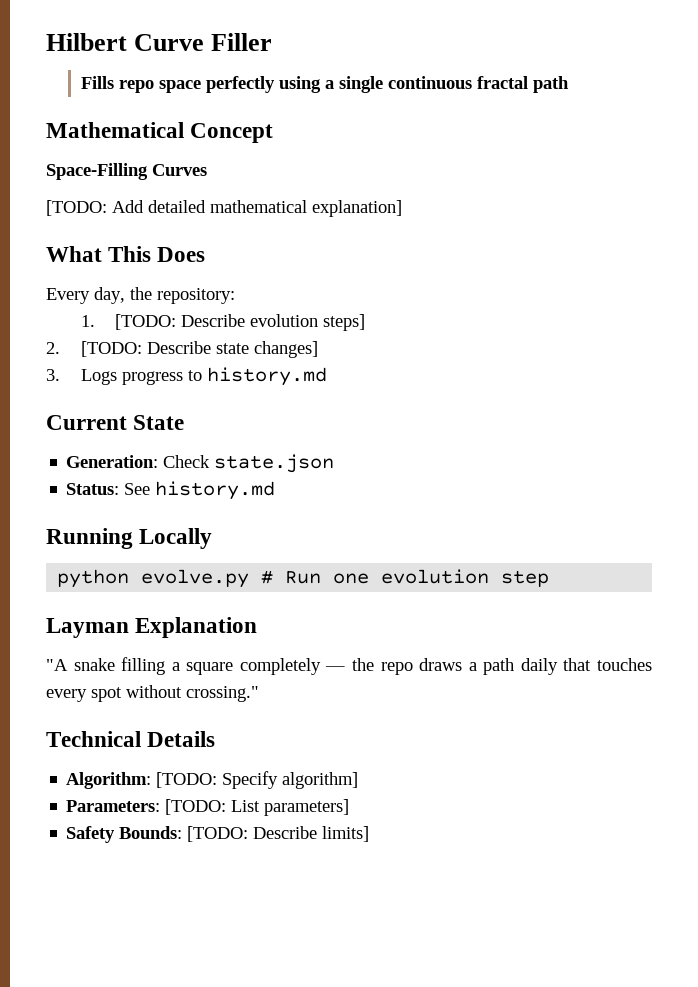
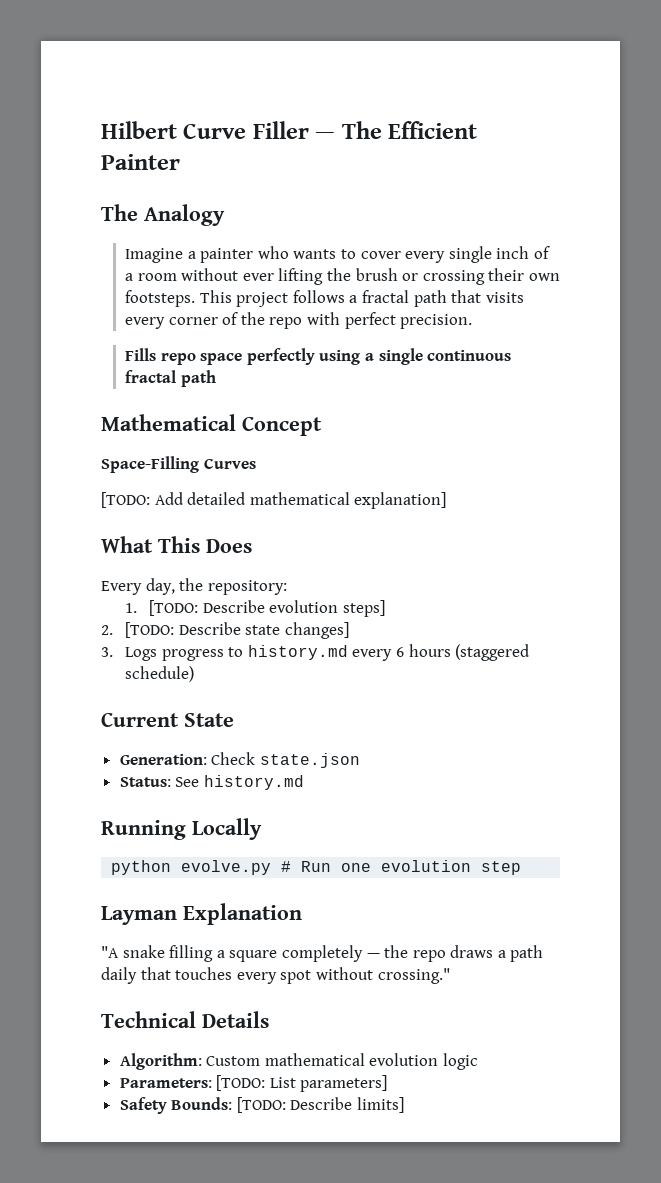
(273, 42) none -> [315,121,478,139] [101,154,180,170] [101,204,225,226] [125,246,550,263] [125,268,560,285] [125,290,524,307] [125,312,473,329] — The Efficient Painter // The Analogy // Imagine a painter who wants to cover every single inch of a room without ever lifting the brush or crossing their own footsteps. This project follows a fractal path that visits every corner of the repo with perfect precision.
(327, 376) none -> [352,644,530,661] [125,666,195,682] every 6 hours (staggered schedule)
[156,771,359,789] [TODO: Specify algorithm] -> [206,1053,479,1070] Custom mathematical evolution logic

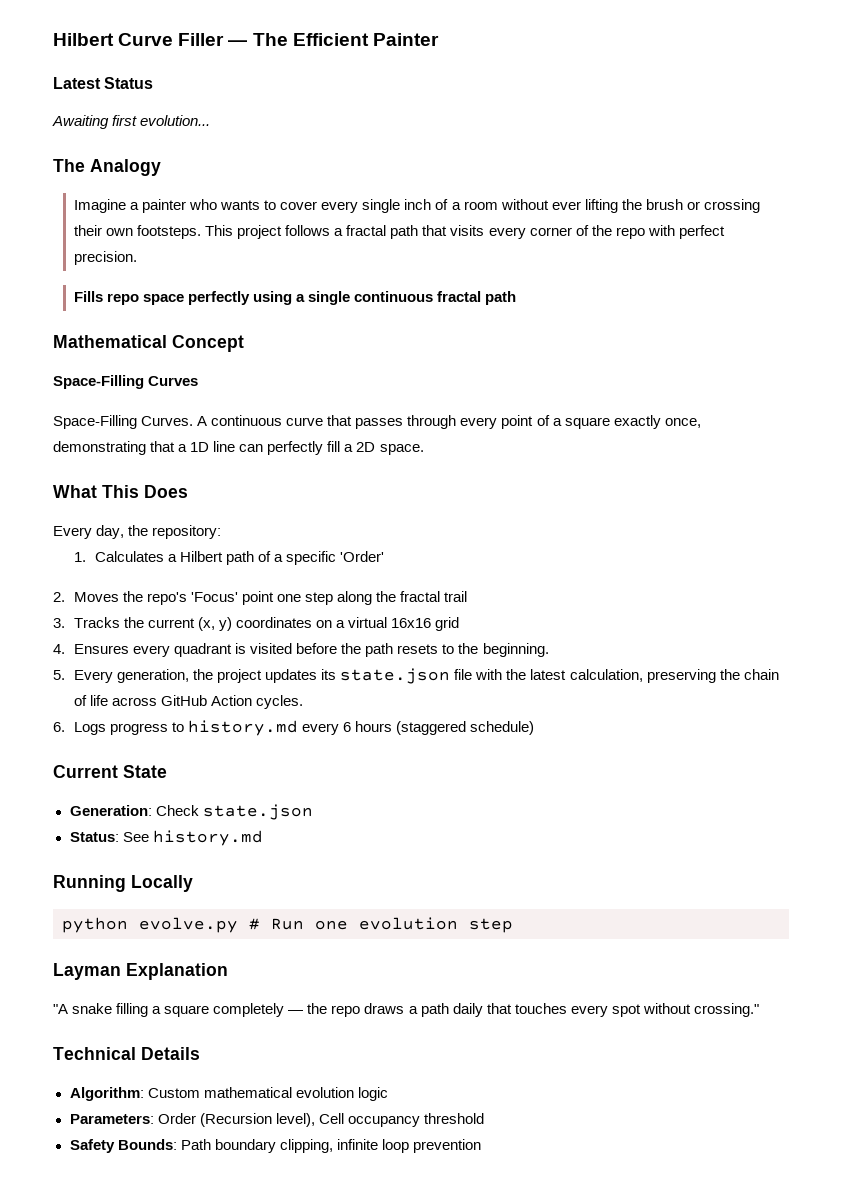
(180, 162) none -> [53,77,154,89] [52,115,211,129] // Latest Status // Awaiting first evolution...
[101,492,447,509] [TODO: Add detailed mathematical explanation] -> [53,415,701,429] [53,441,424,455] Space-Filling Curves. A continuous curve that passes through every point of a square exactly once, demonstrating that a 1D line can perfectly fill a 2D space.
[149,600,385,617] [101,622,349,639] [101,647,113,657] [TODO: Describe evolution steps] // 2. [TODO: Describe state changes] // 3. -> [94,551,385,565] [53,591,468,605] [53,617,460,631] [53,643,549,657] [53,668,779,684] [73,695,304,709] [53,722,65,732] Calculates a Hilbert path of a specific 'Order' // 2. Moves the repo's 'Focus' point one step along the fractal trail // 3. Tracks the current (x, y) coordinates on a virtual 16x16 grid // 4. Ensures every quadrant is visited before the path resets to the beginning. // 5. Every generation, the project updates its state.json file with the latest calculation, preserving the chain of life across GitHub Action cycles. // 6.
[216,1075,388,1092] [119,1097,405,1114] [TODO: List parameters] // Safety Bounds: [TODO: Describe limits] -> [157,1113,484,1127] [69,1139,481,1153] Order (Recursion level), Cell occupancy threshold // Safety Bounds: Path boundary clipping, infinite loop prevention

